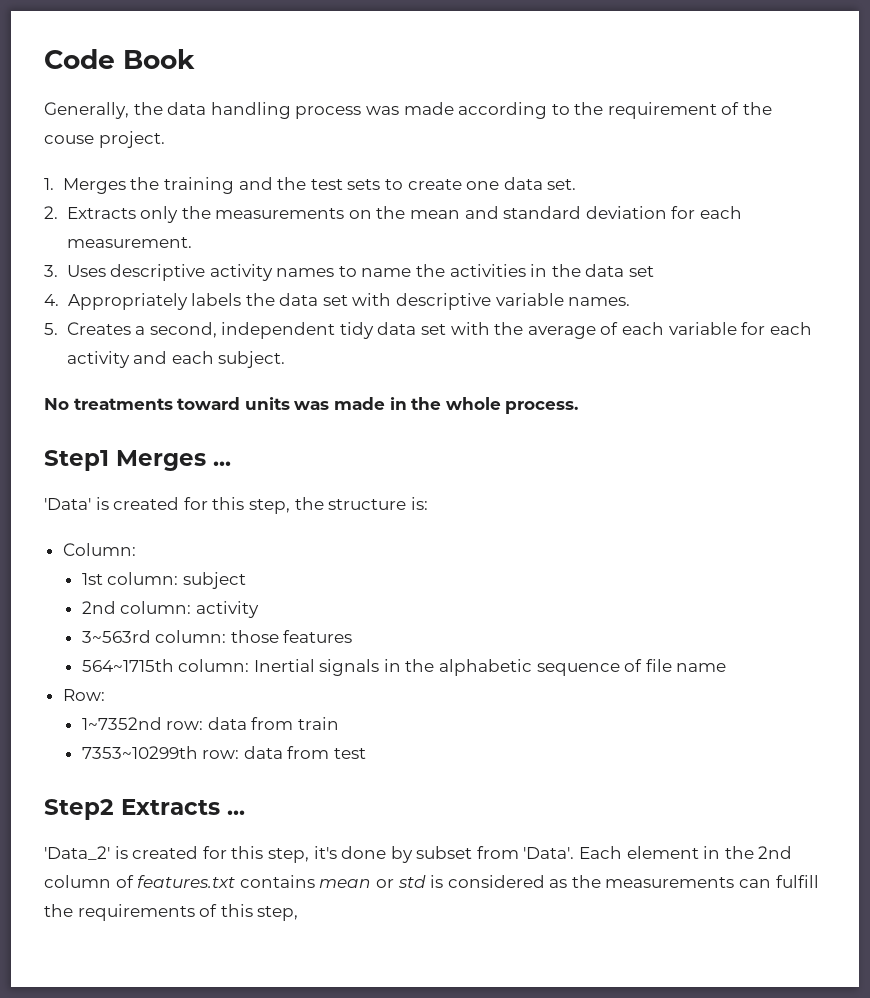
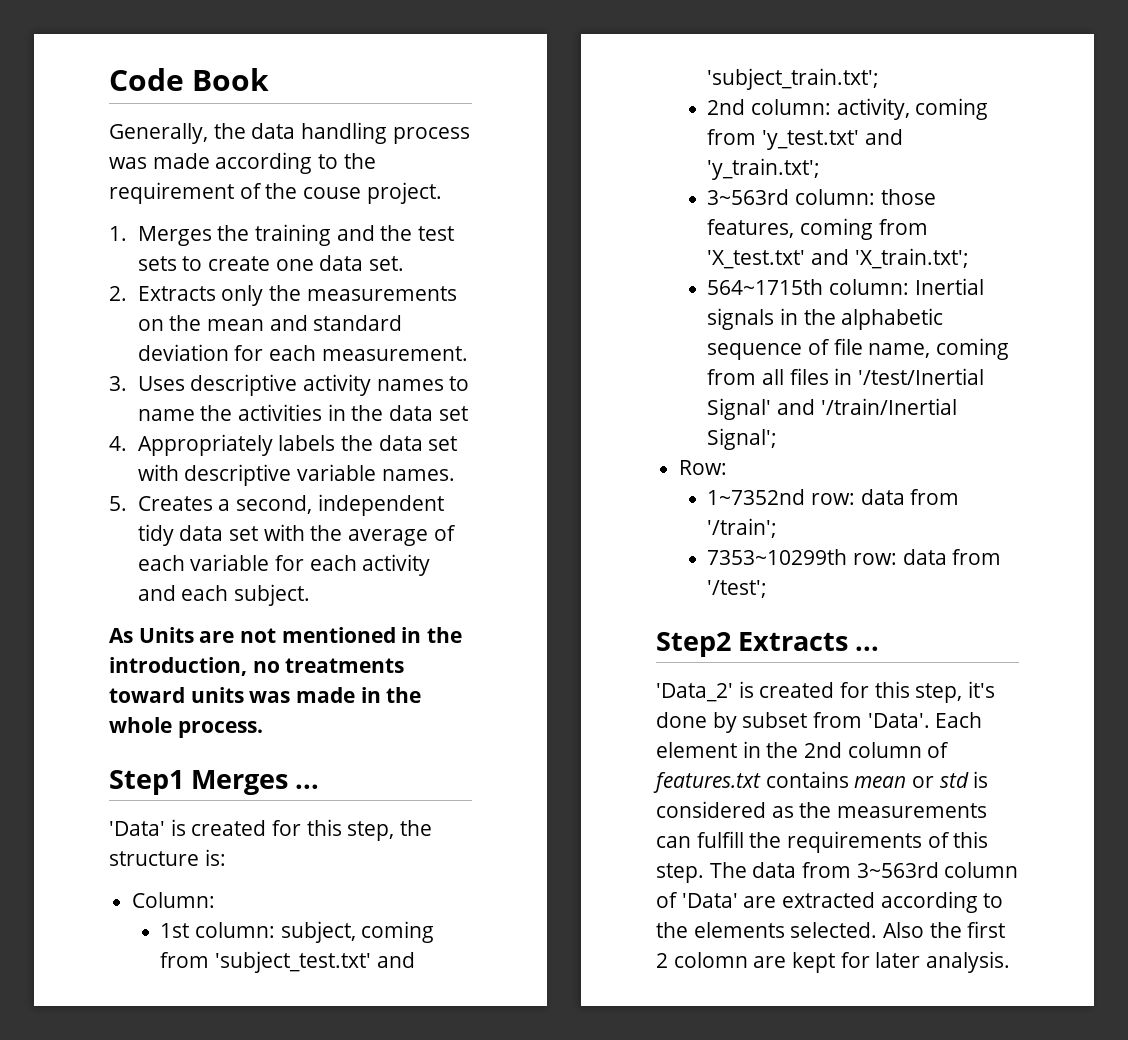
[44,398,69,410] No -> [109,627,463,643] [109,657,280,676] As Units are not mentioned in the introduction, no
[182,572,246,589] [81,601,259,618] [81,630,353,643] subject // 2nd column: activity // 3~563rd column: those features -> [280,921,435,943] [160,951,415,973] [707,68,880,90] [707,98,989,120] [707,129,903,150] [707,158,821,180] [707,189,936,205] [707,218,928,240] [707,248,969,269] subject, coming from 'subject_test.txt' and 'subject_train.txt'; // 2nd column: activity, coming from 'y_test.txt' and 'y_train.txt'; // 3~563rd column: those features, coming from 'X_test.txt' and 'X_train.txt';
[676,663,727,672] name -> [868,338,1010,360] [707,368,985,385] [707,398,957,420] [707,428,778,450] name, coming from all files in '/test/Inertial Signal' and '/train/Inertial Signal';
[297,717,339,730] train -> [707,518,778,538] '/train';
[333,748,366,759] test -> [707,580,768,598] '/test';
[257,906,299,921] step, -> [656,862,1019,883] [656,891,1004,913] [656,921,1006,938] [656,951,1011,973] step. The data from 3~563rd column of 'Data' are extracted according to the elements selected. Also the first 2 colomn are kept for later analysis.

